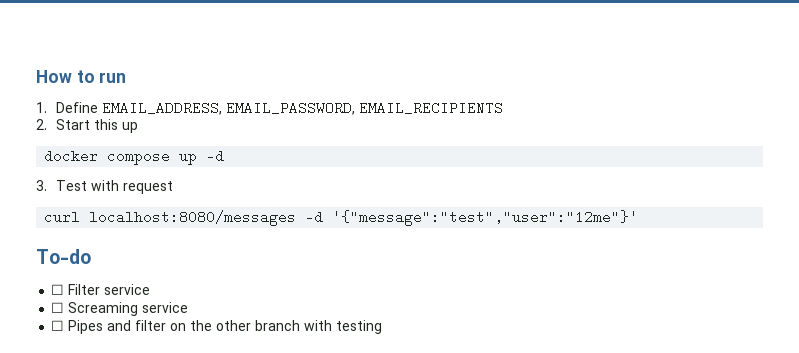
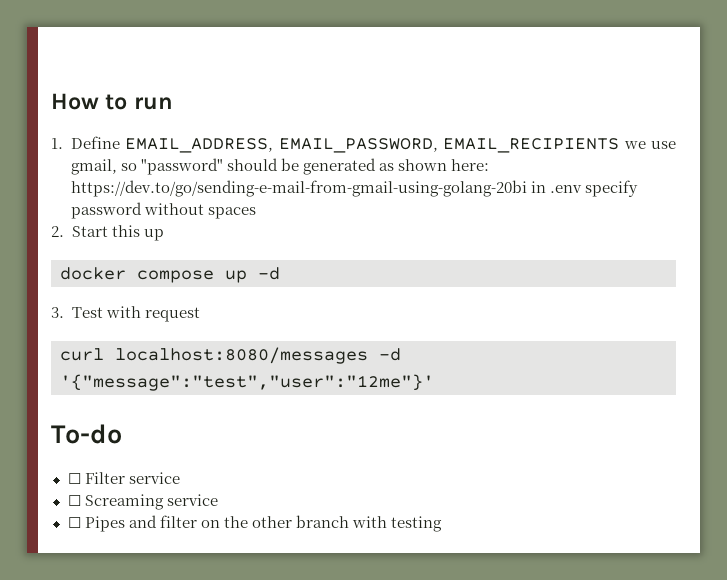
(504, 108) none -> [623,141,676,149] [70,158,490,175] [70,180,638,197] [70,202,256,219] we use gmail, so "password" should be generated as shown here: https://dev.to/go/sending-e-mail-from-gmail-using-golang-20bi in .env specify password without spaces

